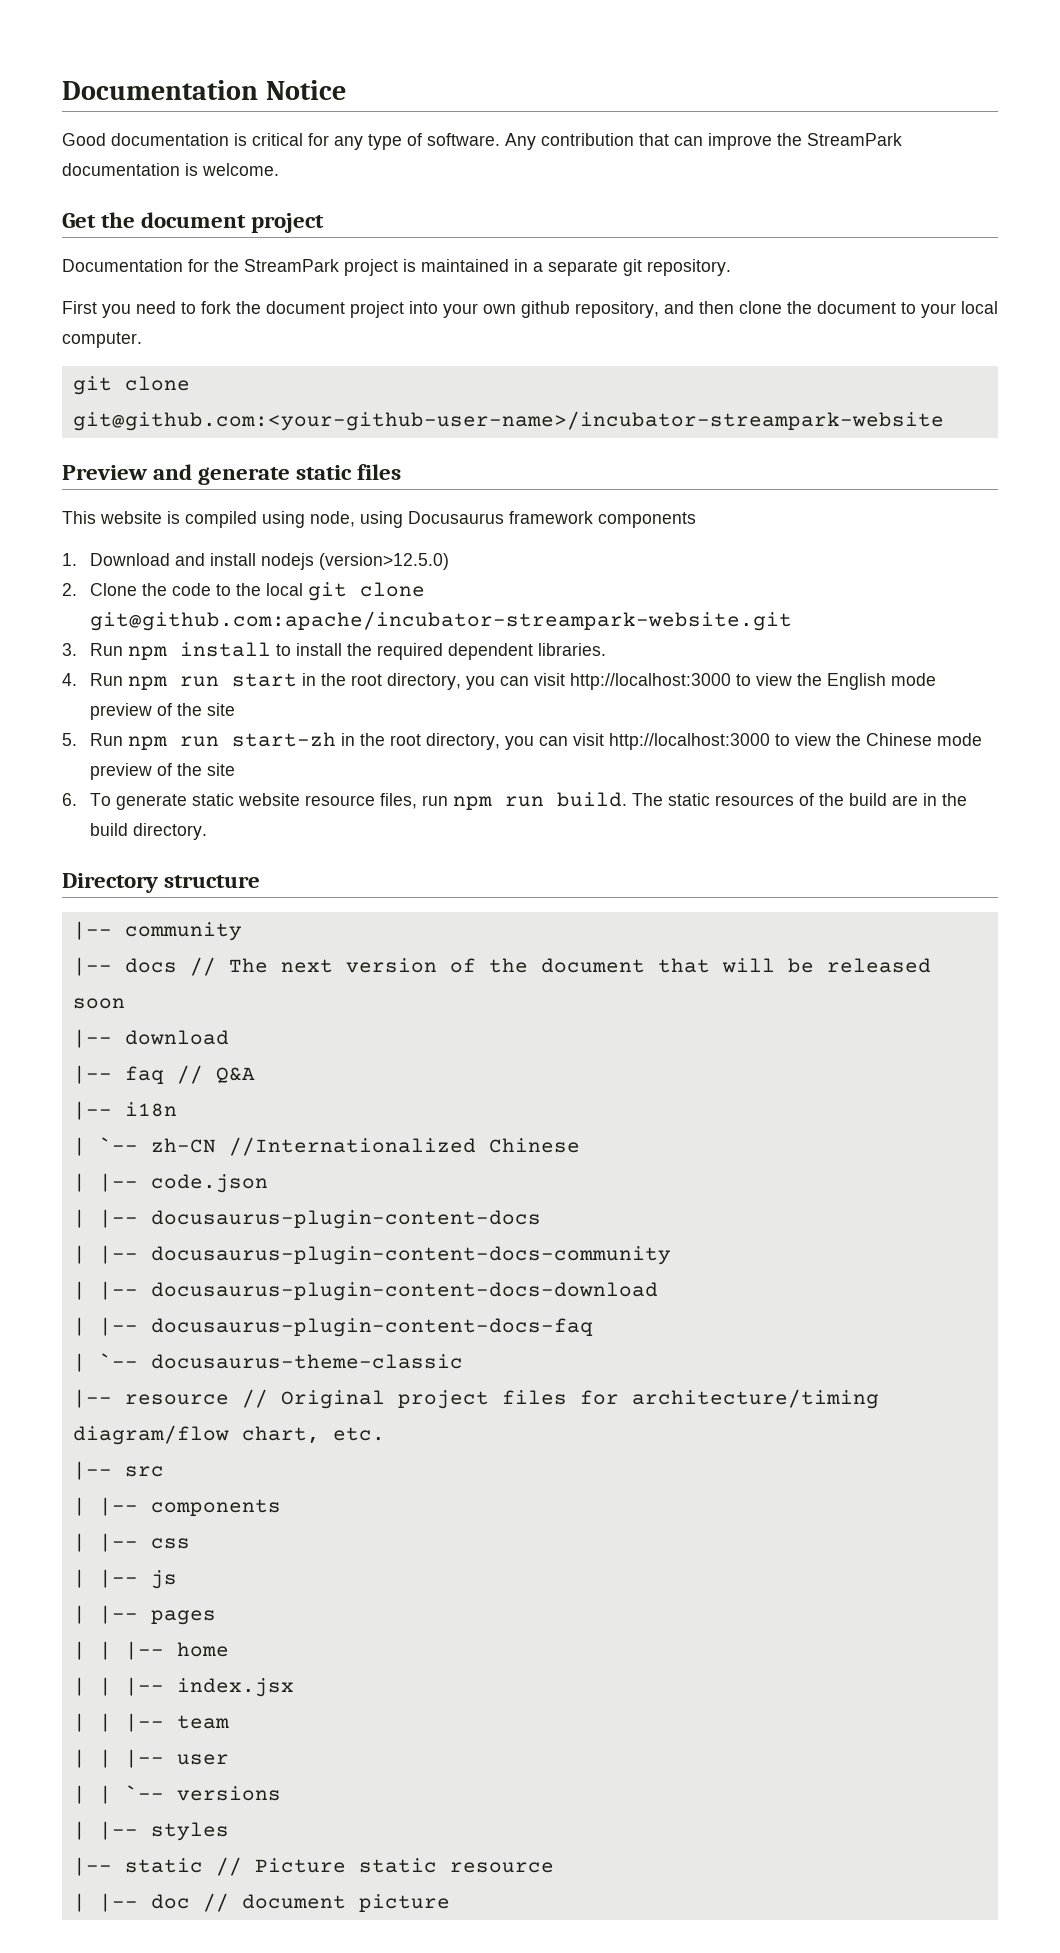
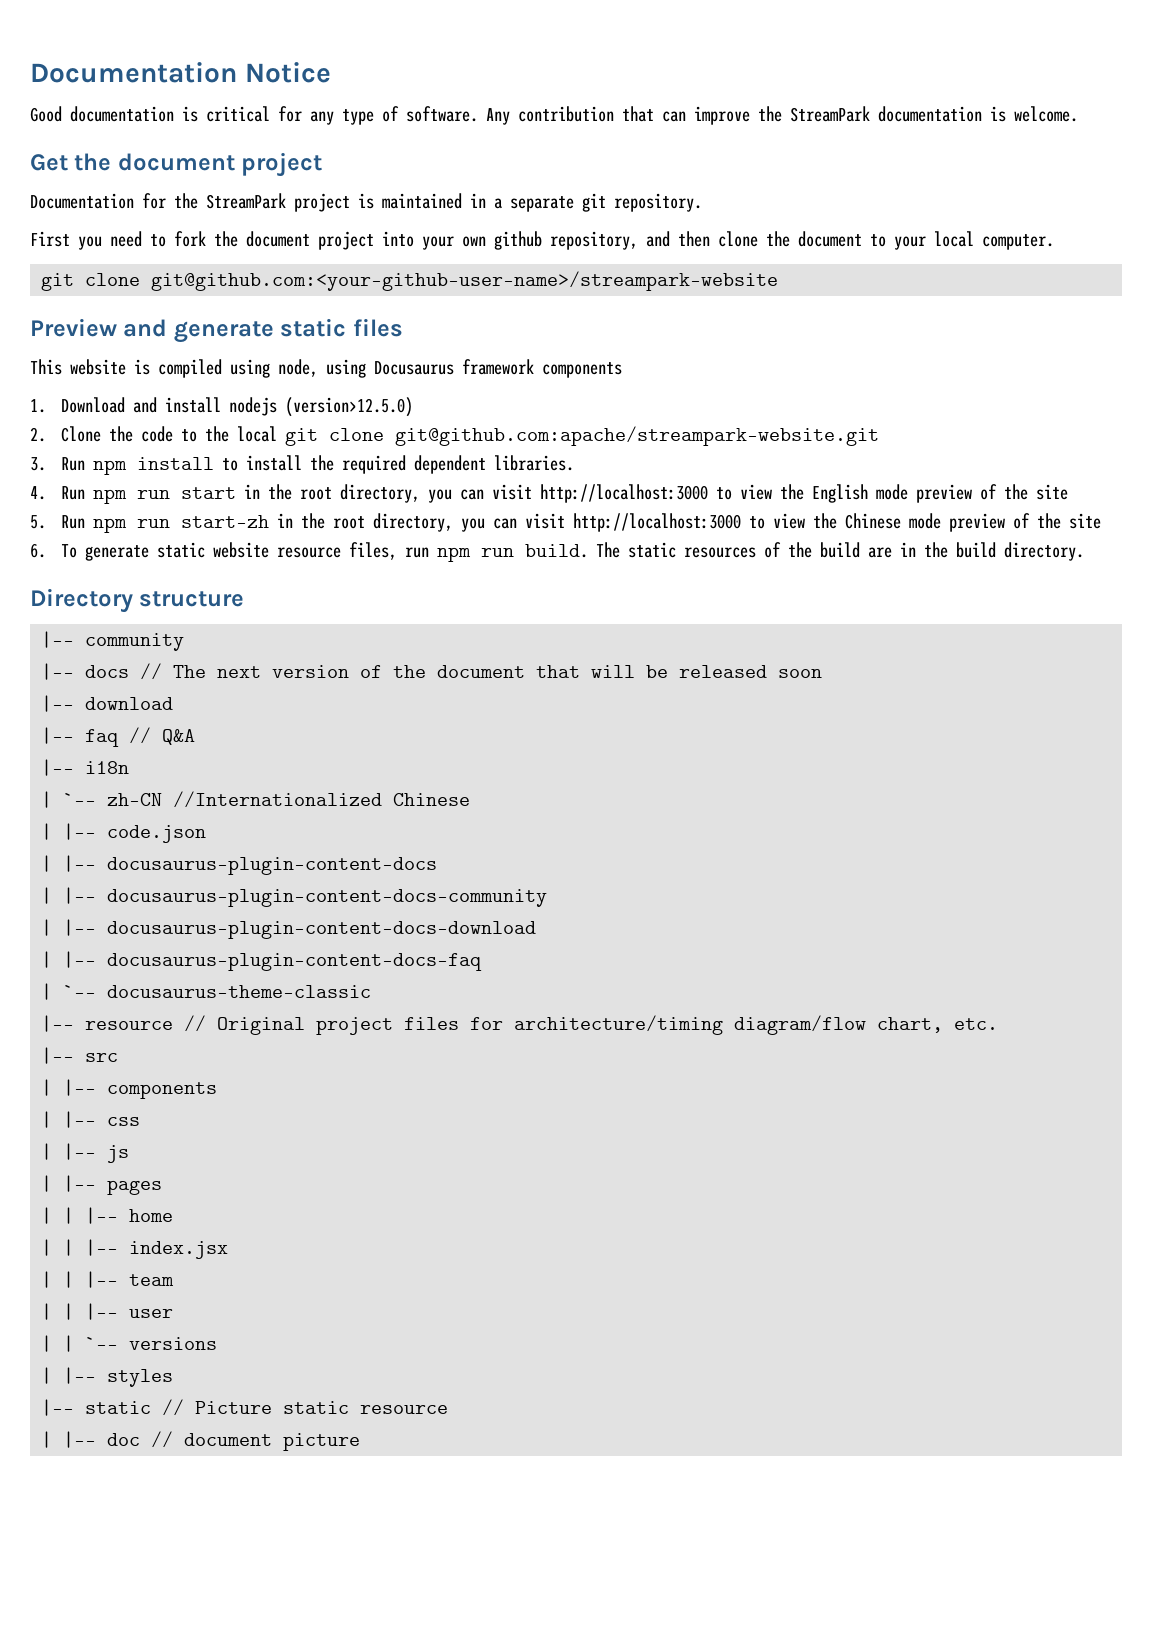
[72,411,944,431] git@github.com:<your-github-user-name>/incubator-streampark-website -> [151,271,779,291] git@github.com:<your-github-user-name>/streampark-website
[89,611,792,631] git@github.com:apache/incubator-streampark-website.git -> [394,426,879,446] git@github.com:apache/streampark-website.git

